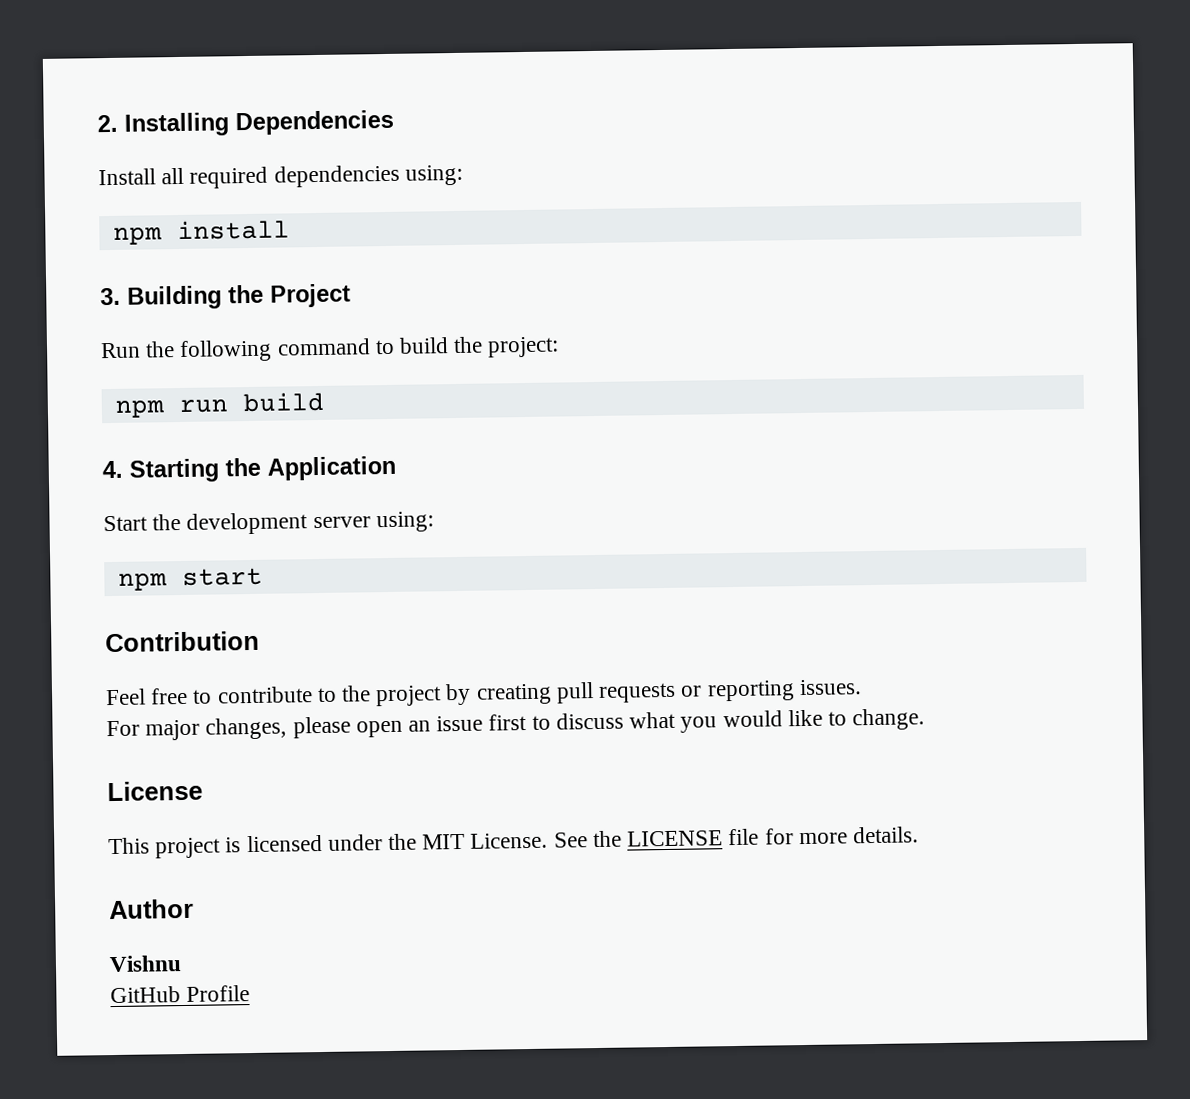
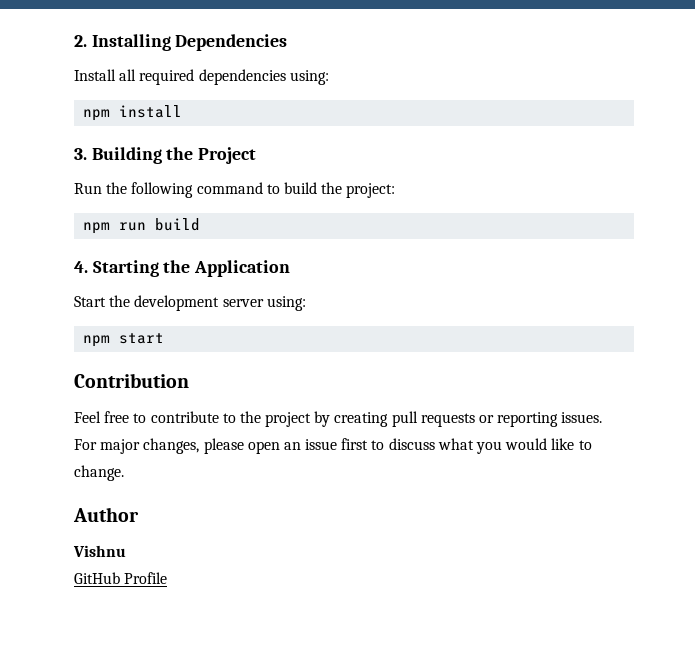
[107,780,203,802] [108,826,919,859] // License // This project is licensed under the MIT License. See the LICENSE file for more details. -> (124, 473) none

